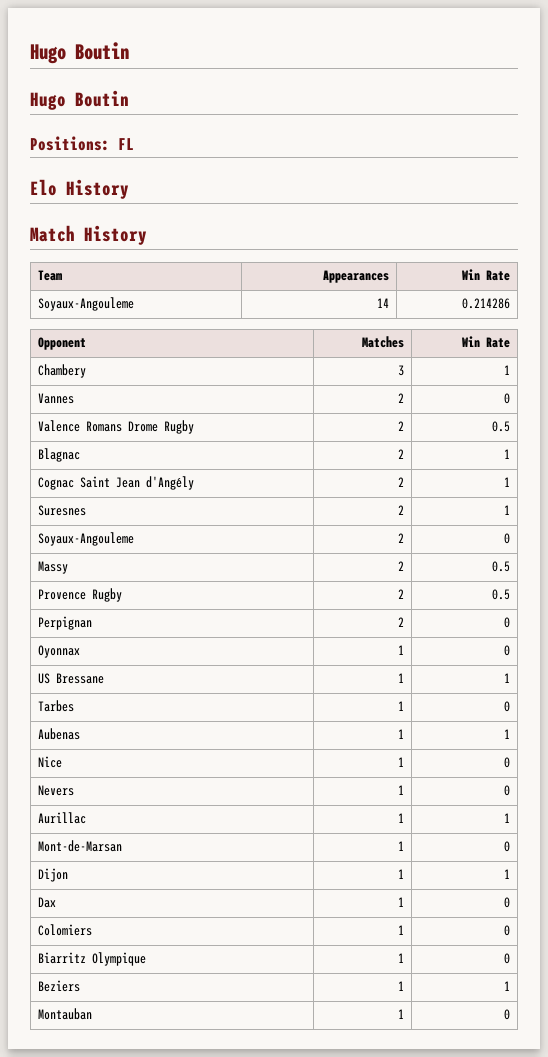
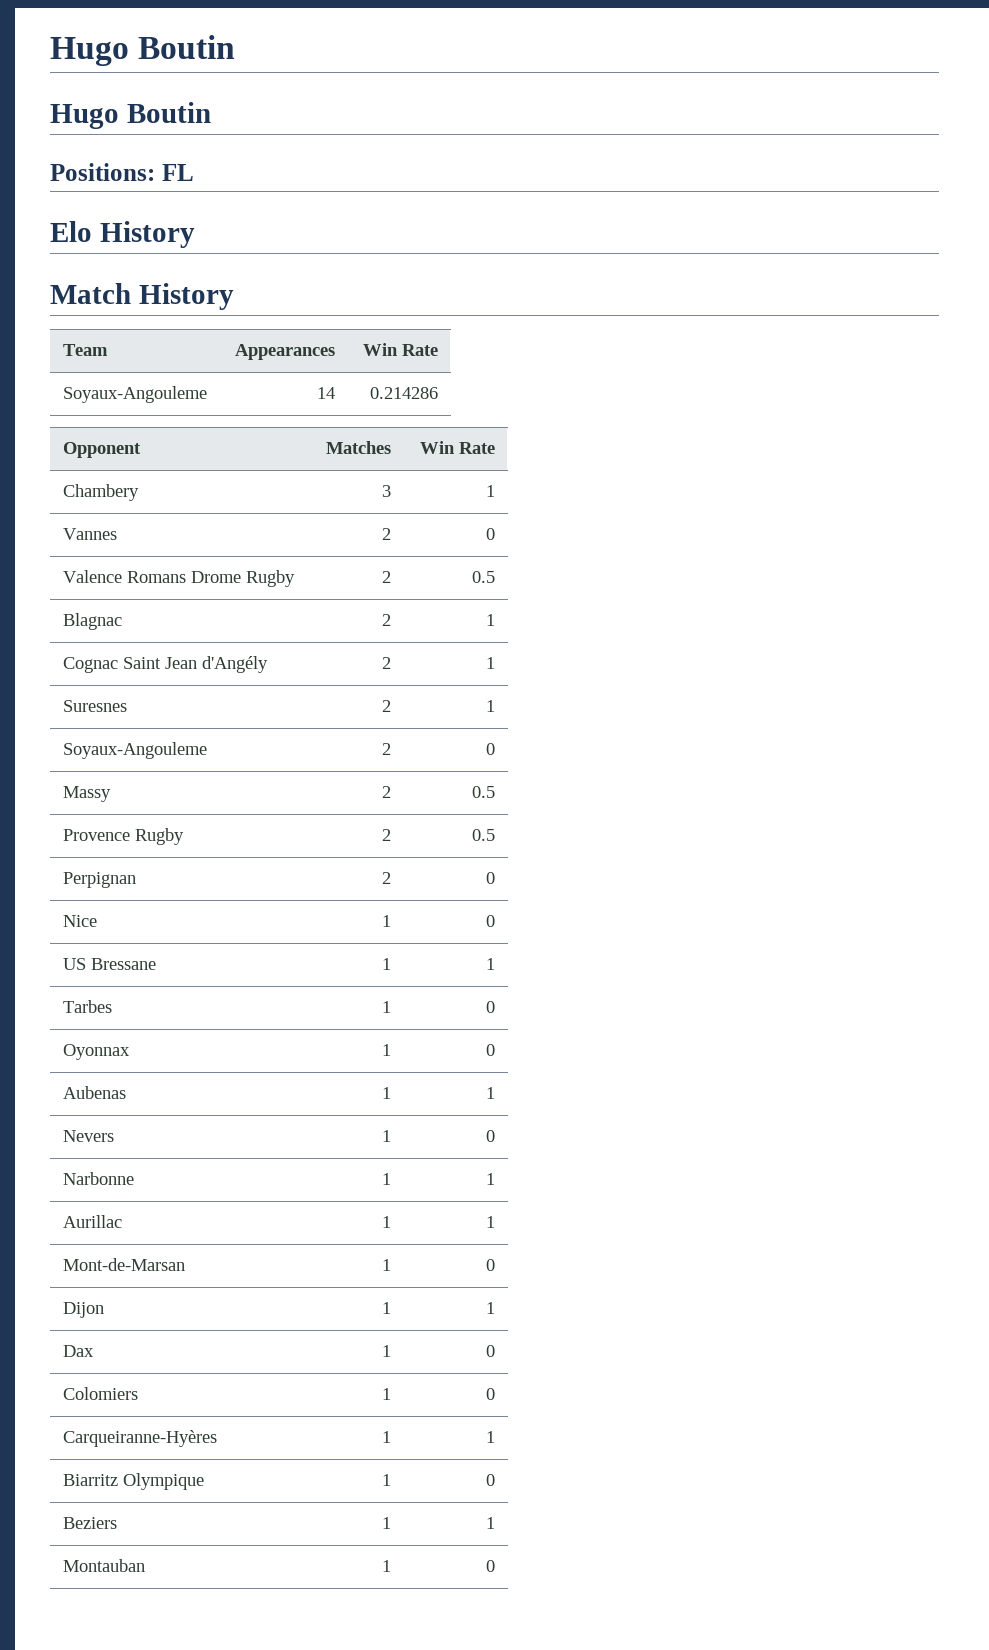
[37,645,80,658] Oyonnax -> [62,915,97,927] Nice
(511, 706) none -> [62,1044,130,1060] [382,1044,392,1056] [486,1044,496,1056] // Oyonnax | 1 | 0
[37,756,62,768] [398,757,405,767] [504,757,511,768] [37,785,74,796] [398,785,405,795] [504,785,511,796] Nice | 1 | 0 // Nevers | 1 | 0 -> [62,1130,114,1142] [382,1130,392,1142] [486,1130,496,1142] [62,1172,134,1185] [382,1173,392,1185] [486,1173,496,1185] Nevers | 1 | 0 // Narbonne | 1 | 1
(511, 930) none -> [62,1430,217,1447] [382,1431,392,1443] [486,1431,496,1443] // Carqueiranne-Hyères | 1 | 1

